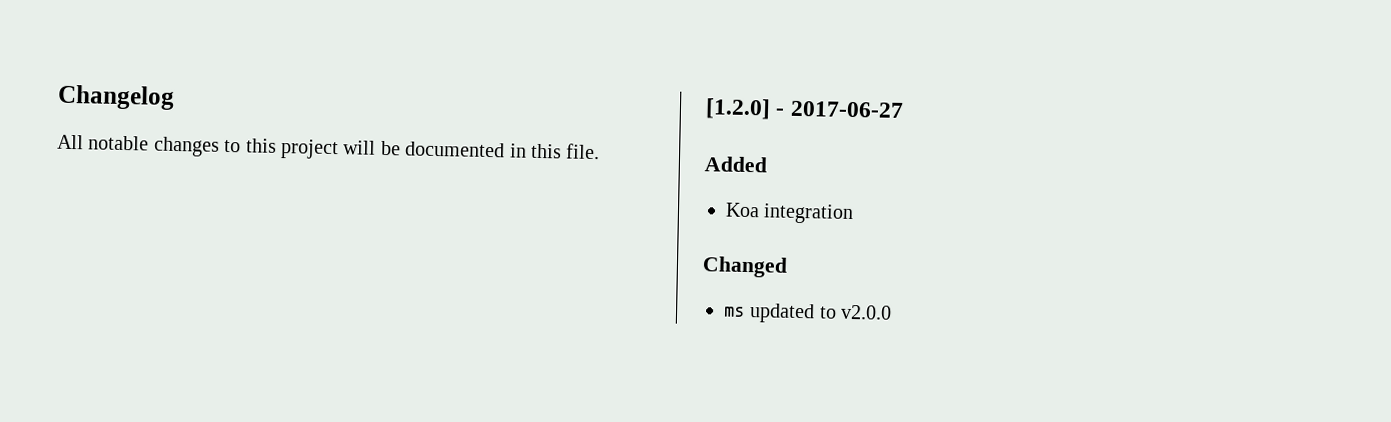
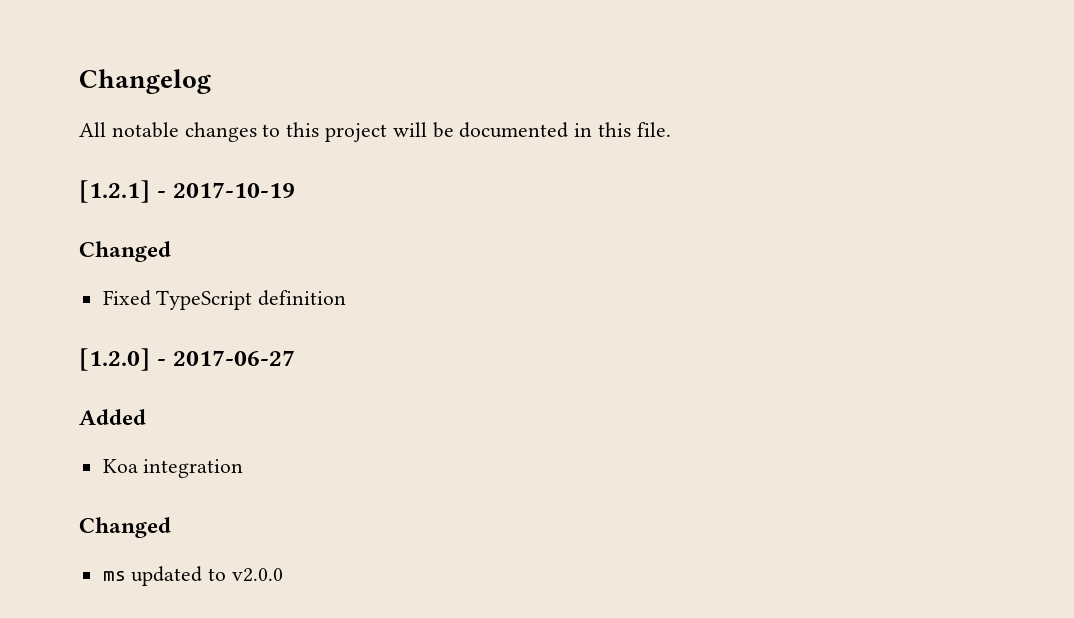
(601, 151) none -> [79,180,295,203] [79,241,171,262] [102,290,347,310] // [1.2.1] - 2017-10-19 // Changed // Fixed TypeScript definition

